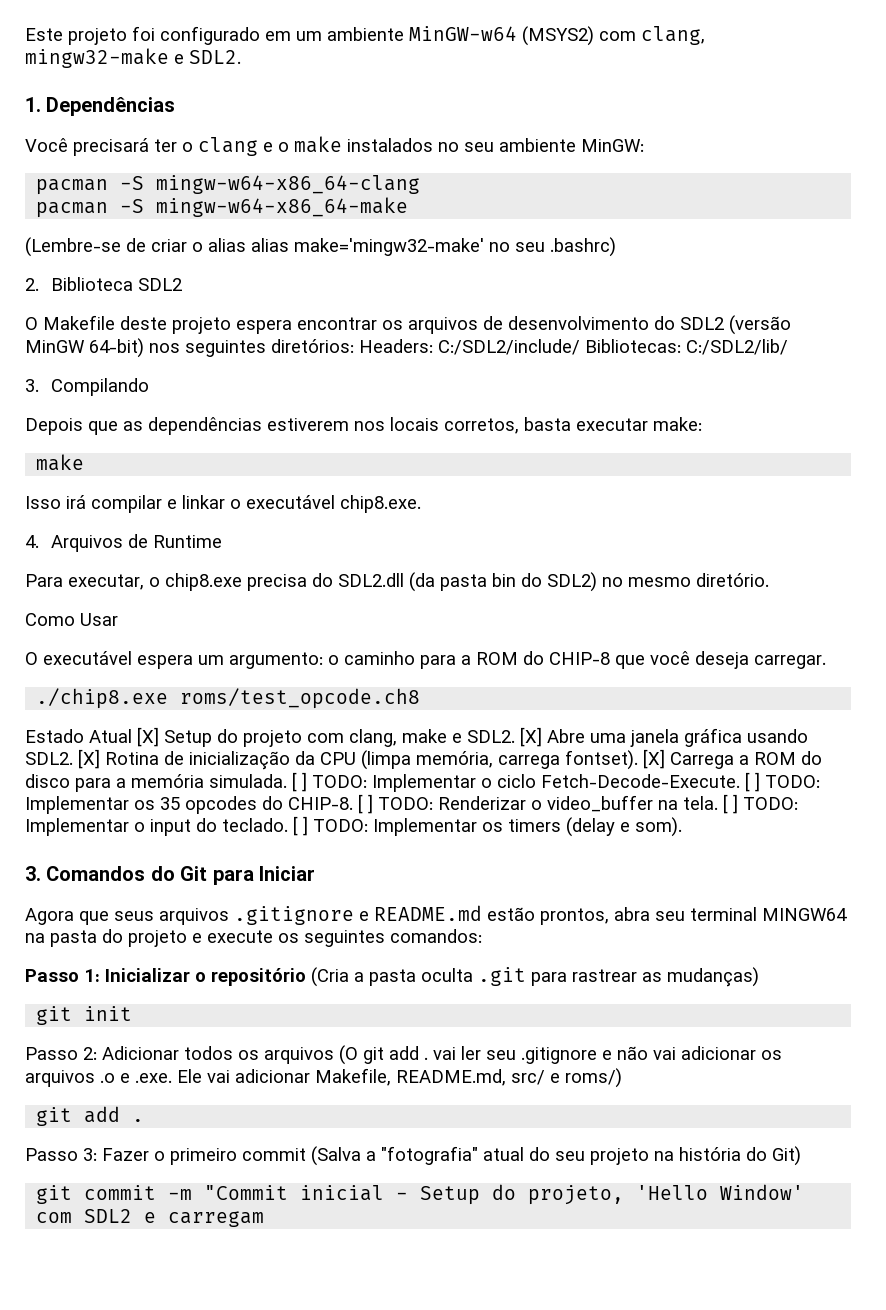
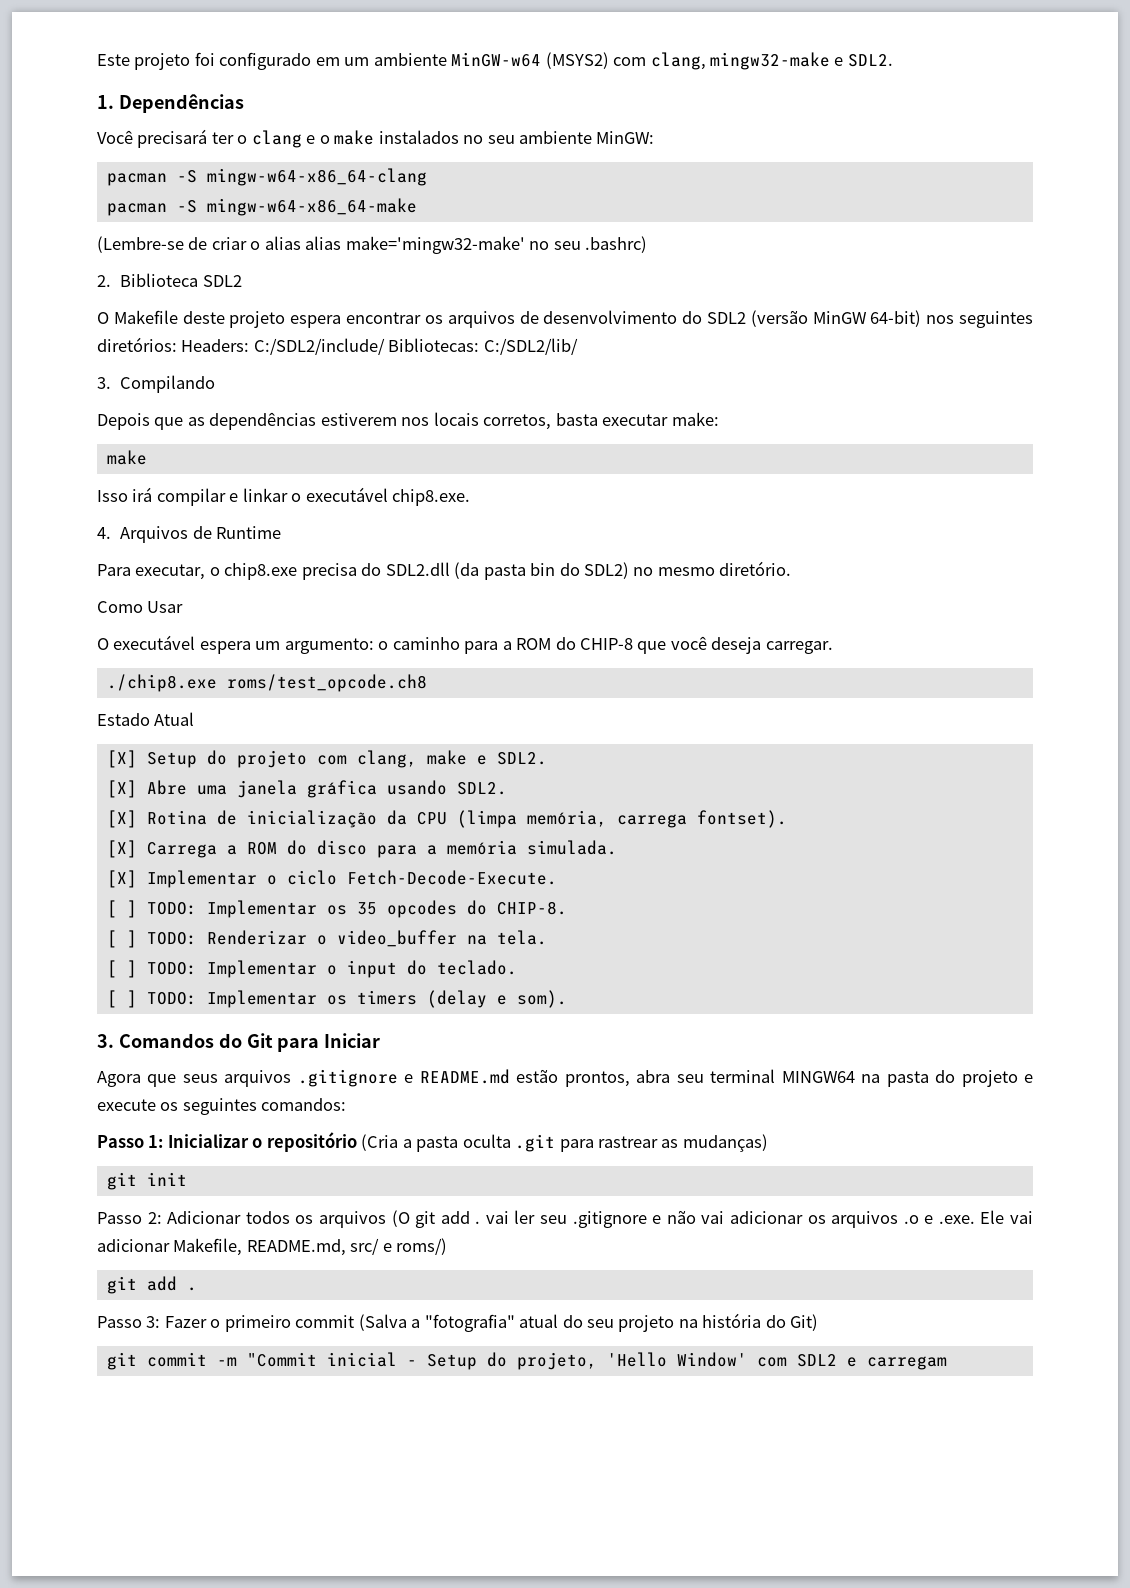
(132, 736) none -> (195, 719) //
(515, 736) none -> (547, 758) //
(73, 758) none -> (507, 788) //
(638, 760) none -> (787, 819) //
[292,772,367,792] [ ] TODO: -> [106,870,137,888] // [X]
(740, 781) none -> (557, 877) //
(353, 803) none -> (567, 908) //
(718, 803) none -> (547, 937) //
(288, 825) none -> (517, 967) //

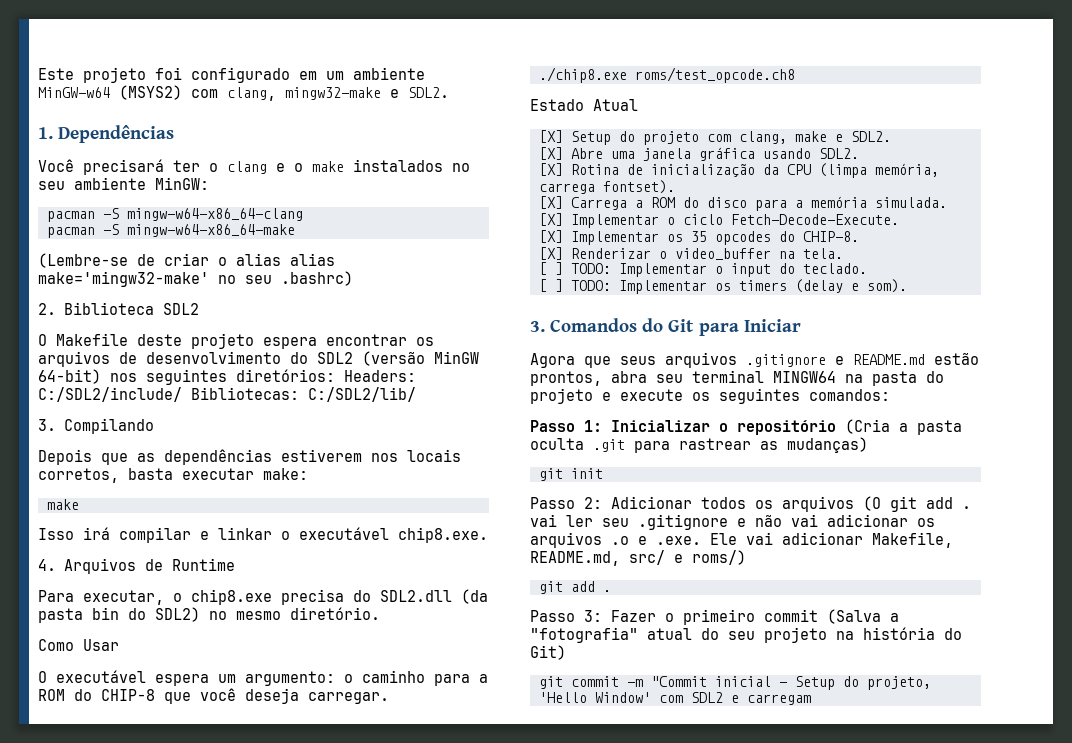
[106,900,197,918] [ ] TODO: -> [539,230,563,243] [X]
[106,930,197,948] [ ] TODO: -> [539,247,563,260] [X]

